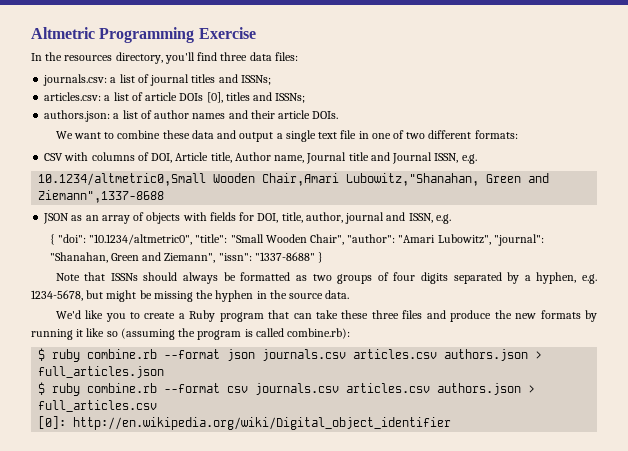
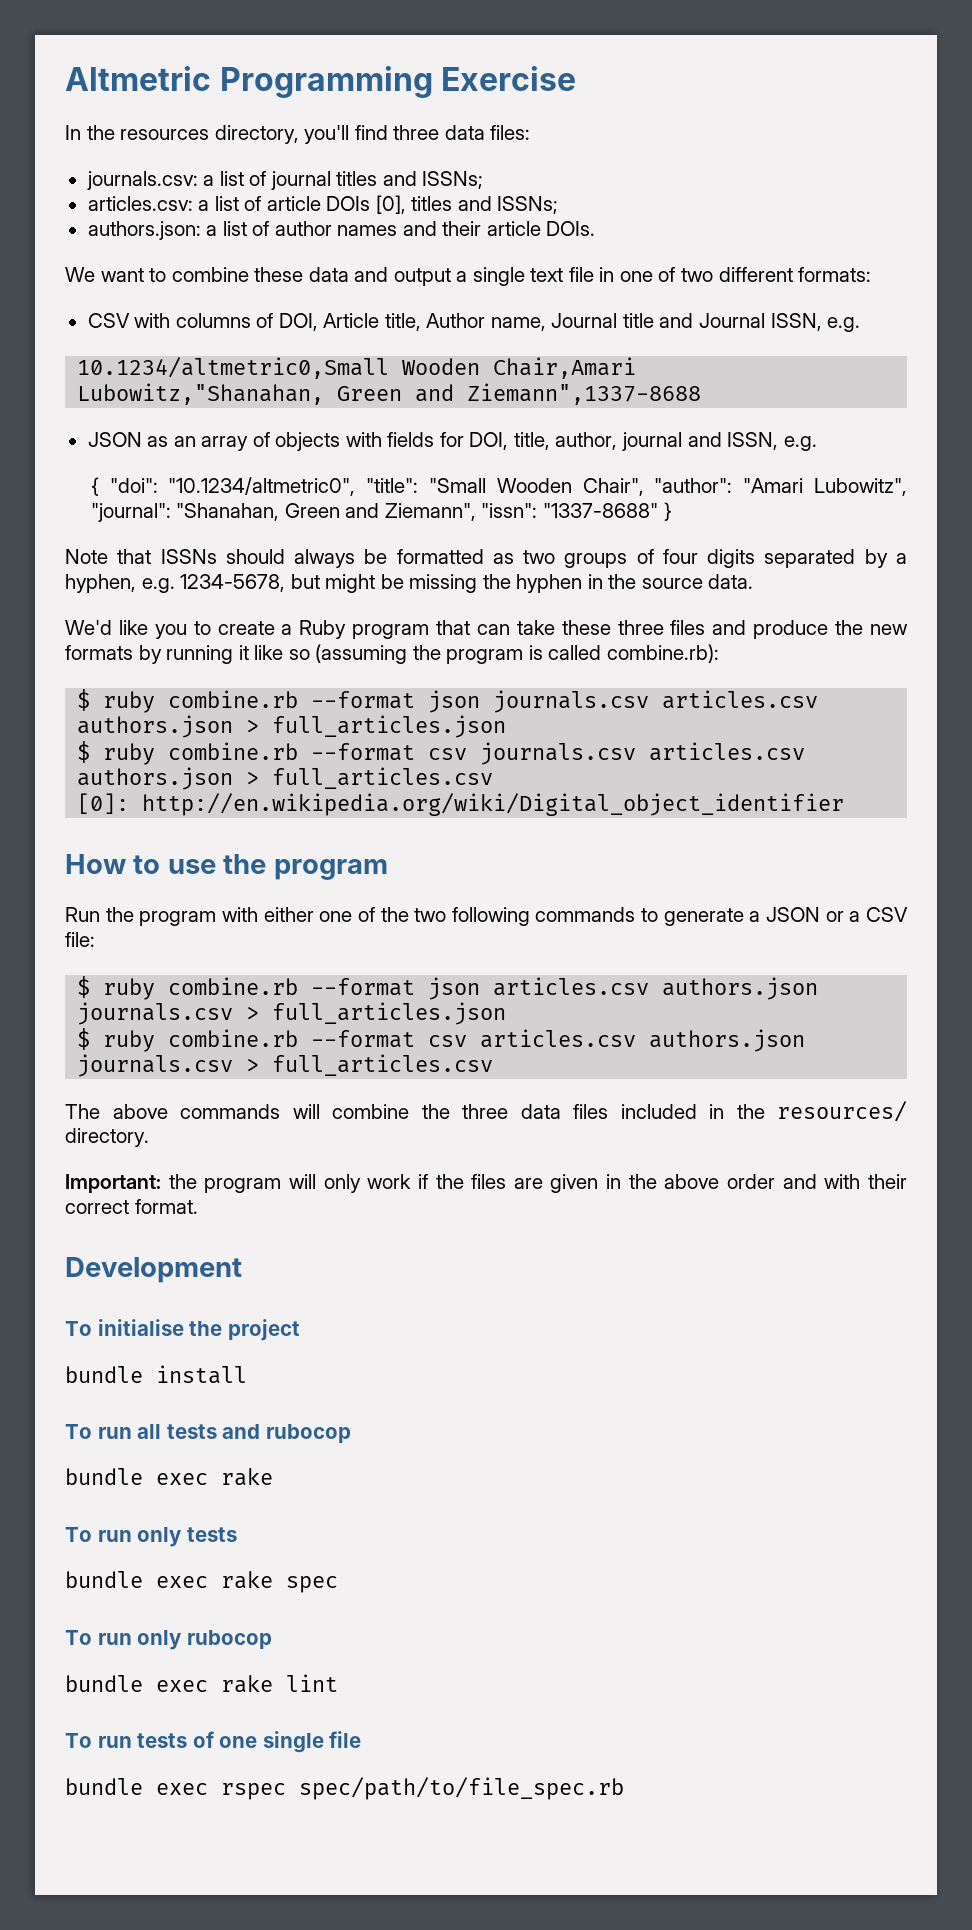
(452, 423) none -> [65,854,388,880] [65,907,908,926] [65,932,95,947] [77,976,819,1000] [77,1002,507,1025] [77,1028,806,1052] [77,1054,494,1077] [65,1101,907,1122] [65,1128,149,1147] [65,1174,907,1193] [65,1199,198,1214] [65,1257,242,1283] [65,1319,300,1341] [65,1365,247,1384] [65,1424,351,1443] [65,1468,273,1486] [65,1527,237,1547] [65,1571,338,1593] [65,1630,272,1650] [65,1674,338,1693] [65,1731,362,1753] [65,1777,624,1800] // How to use the program // Run the program with either one of the two following commands to generate a JSON or a CSV file: // $ ruby combine.rb --format json articles.csv authors.json journals.csv > full_articles.json // $ ruby combine.rb --format csv articles.csv authors.json journals.csv > full_articles.csv // The above commands will combine the three data files included in the resources/ directory. // Important: the program will only work if the files are given in the above order and with their correct format. // Development // To initialise the project // bundle install // To run all tests and rubocop // bundle exec rake // To run only tests // bundle exec rake spec // To run only rubocop // bundle exec rake lint // To run tests of one single file // bundle exec rspec spec/path/to/file_spec.rb

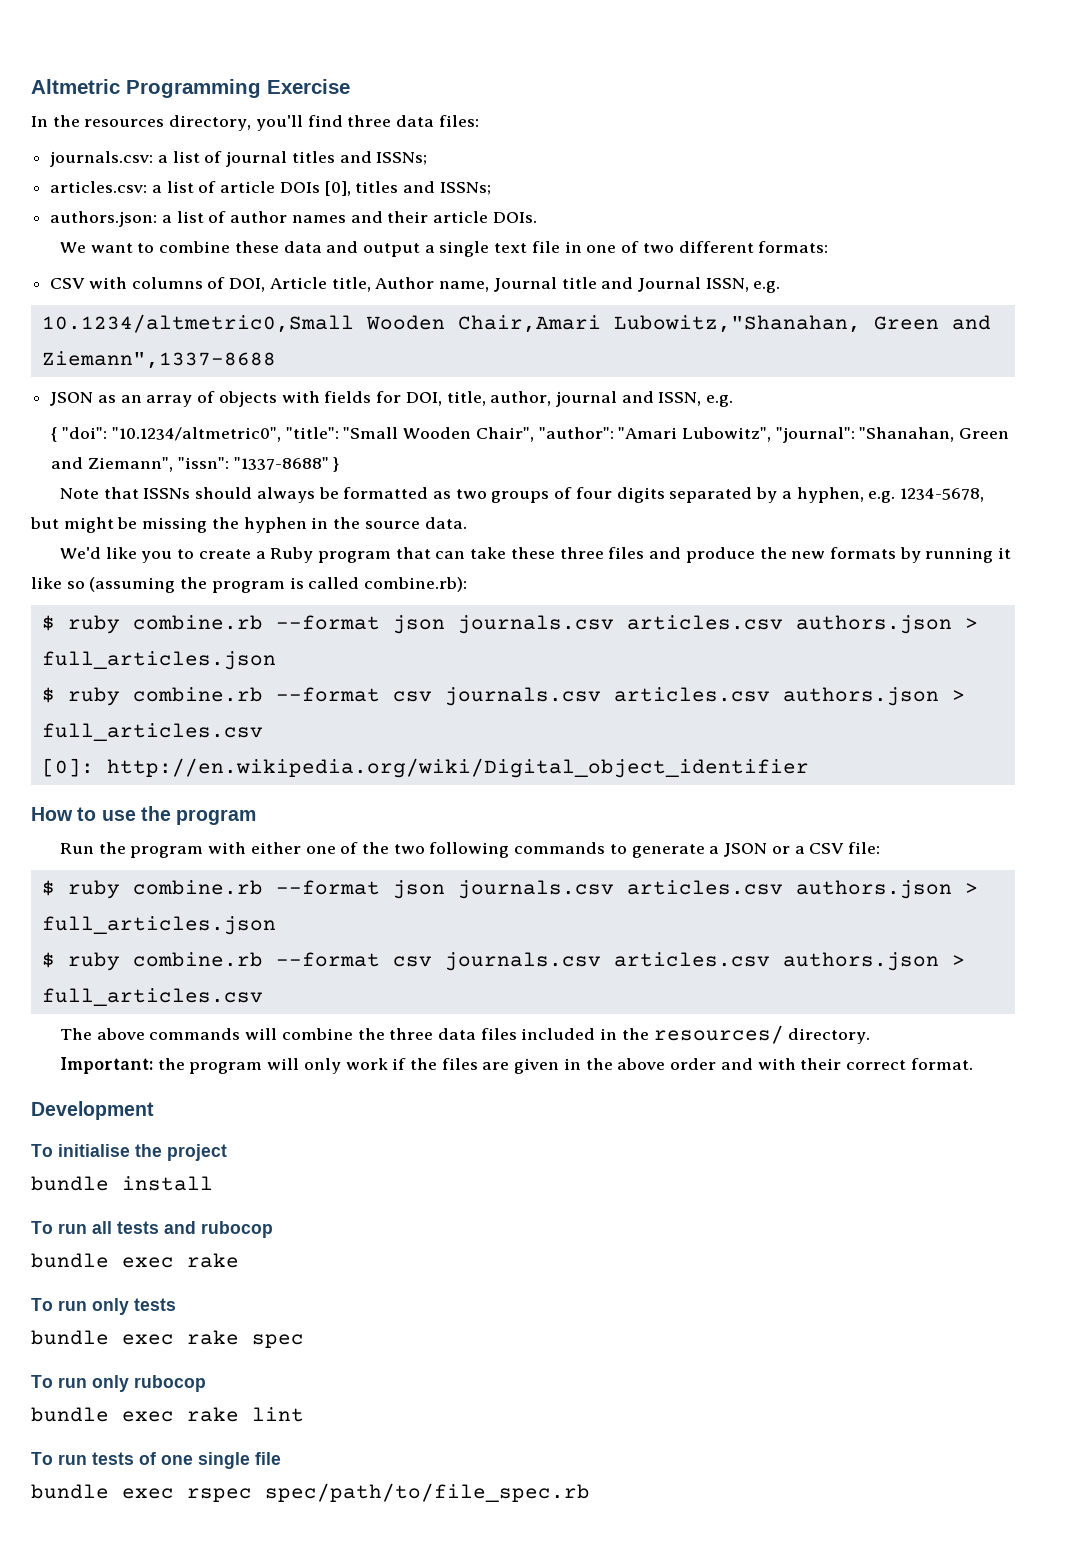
[493,977,819,1000] [77,1002,507,1025] [77,1028,806,1052] [77,1054,234,1077] articles.csv authors.json journals.csv > full_articles.json // $ ruby combine.rb --format csv articles.csv authors.json journals.csv -> [457,880,978,899] [41,916,276,935] [41,952,939,971] journals.csv articles.csv authors.json > full_articles.json // $ ruby combine.rb --format csv journals.csv articles.csv authors.json

